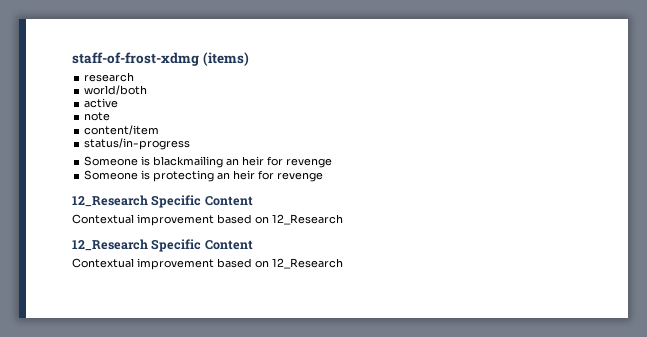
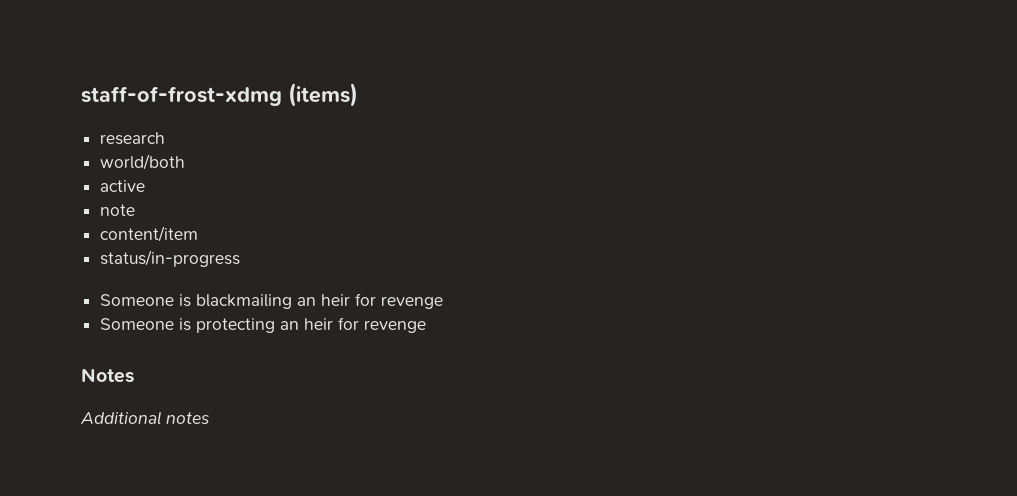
[72,195,253,208] [72,214,343,226] [72,239,253,252] [72,258,343,270] 12_Research Specific Content // Contextual improvement based on 12_Research // 12_Research Specific Content // Contextual improvement based on 12_Research -> [81,368,134,383] [80,411,210,425] Notes // Additional notes

